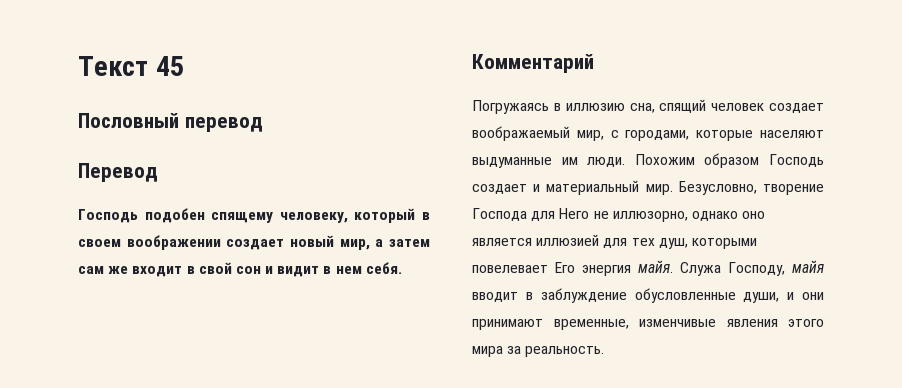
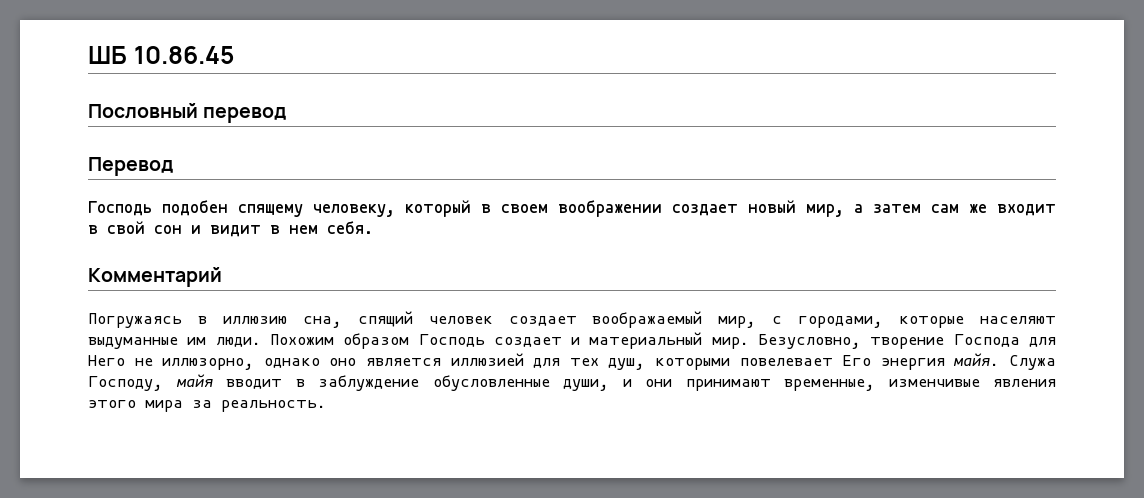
[78,56,184,76] Текст 45 -> [88,46,234,64] ШБ 10.86.45

